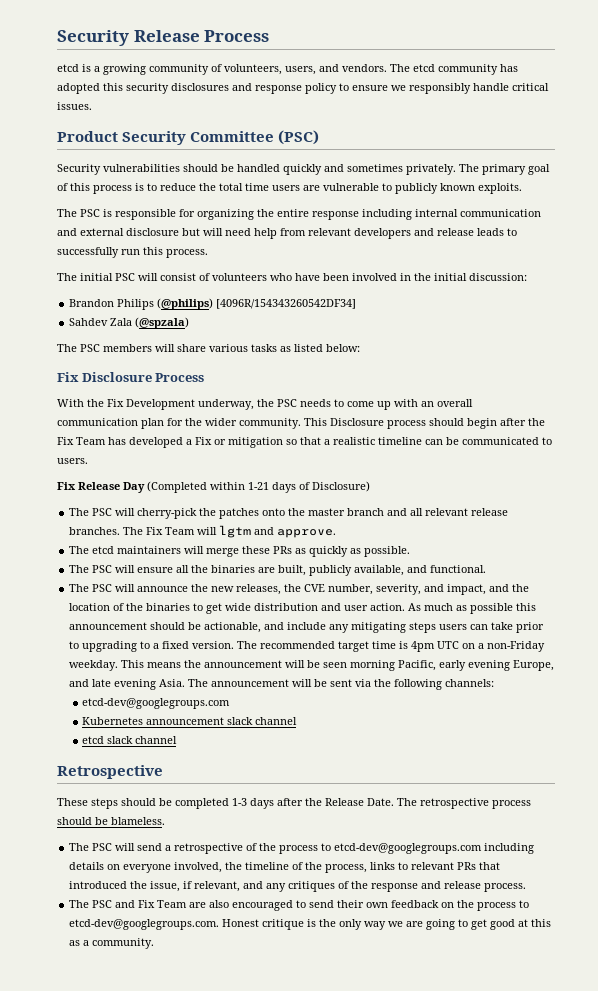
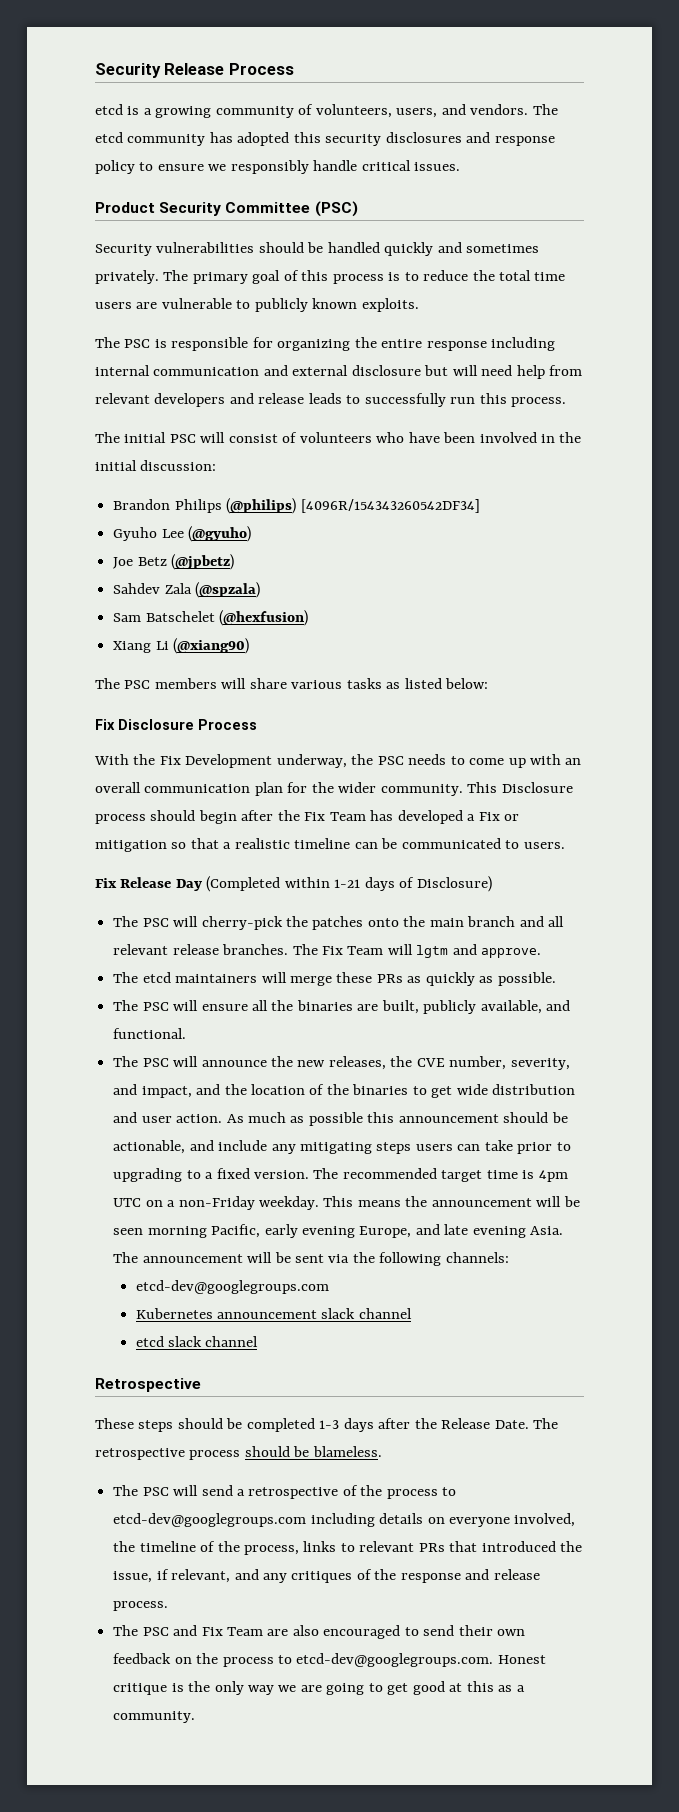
[69,317,190,329] Sahdev Zala (@spzala) -> [113,526,252,542] [113,554,235,570] [113,582,261,598] [113,610,309,626] [113,638,250,654] Gyuho Lee (@gyuho) // Joe Betz (@jpbetz) // Sahdev Zala (@spzala) // Sam Batschelet (@hexfusion) // Xiang Li (@xiang90)
[308,508,346,516] master -> [429,918,464,927] main

